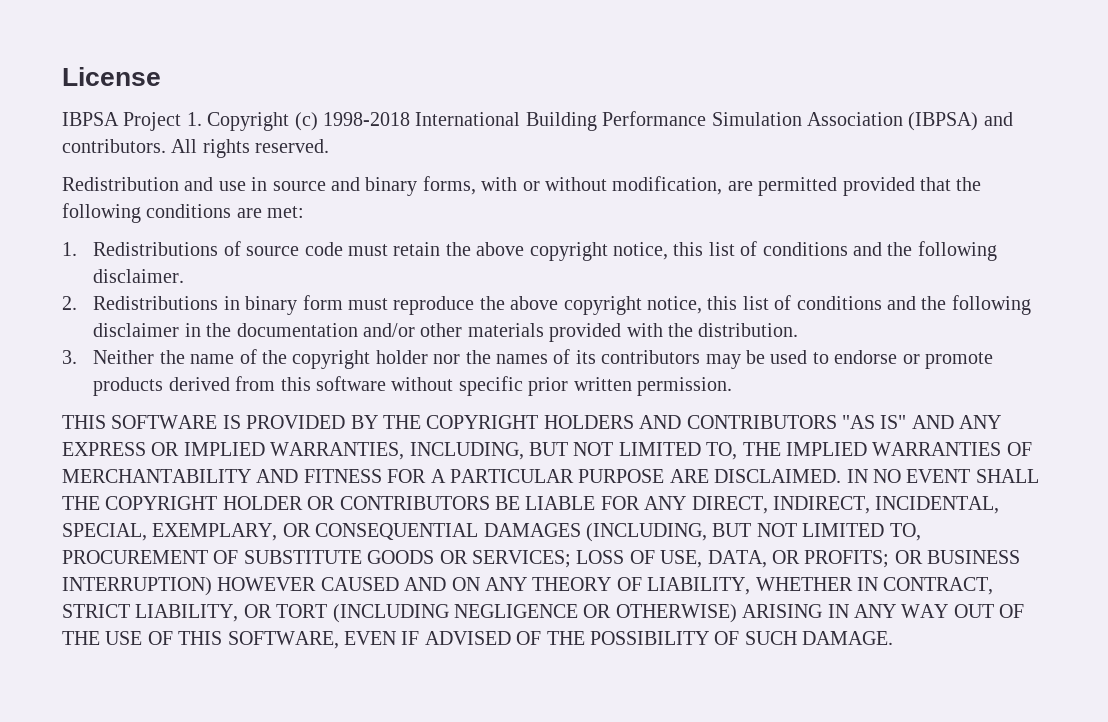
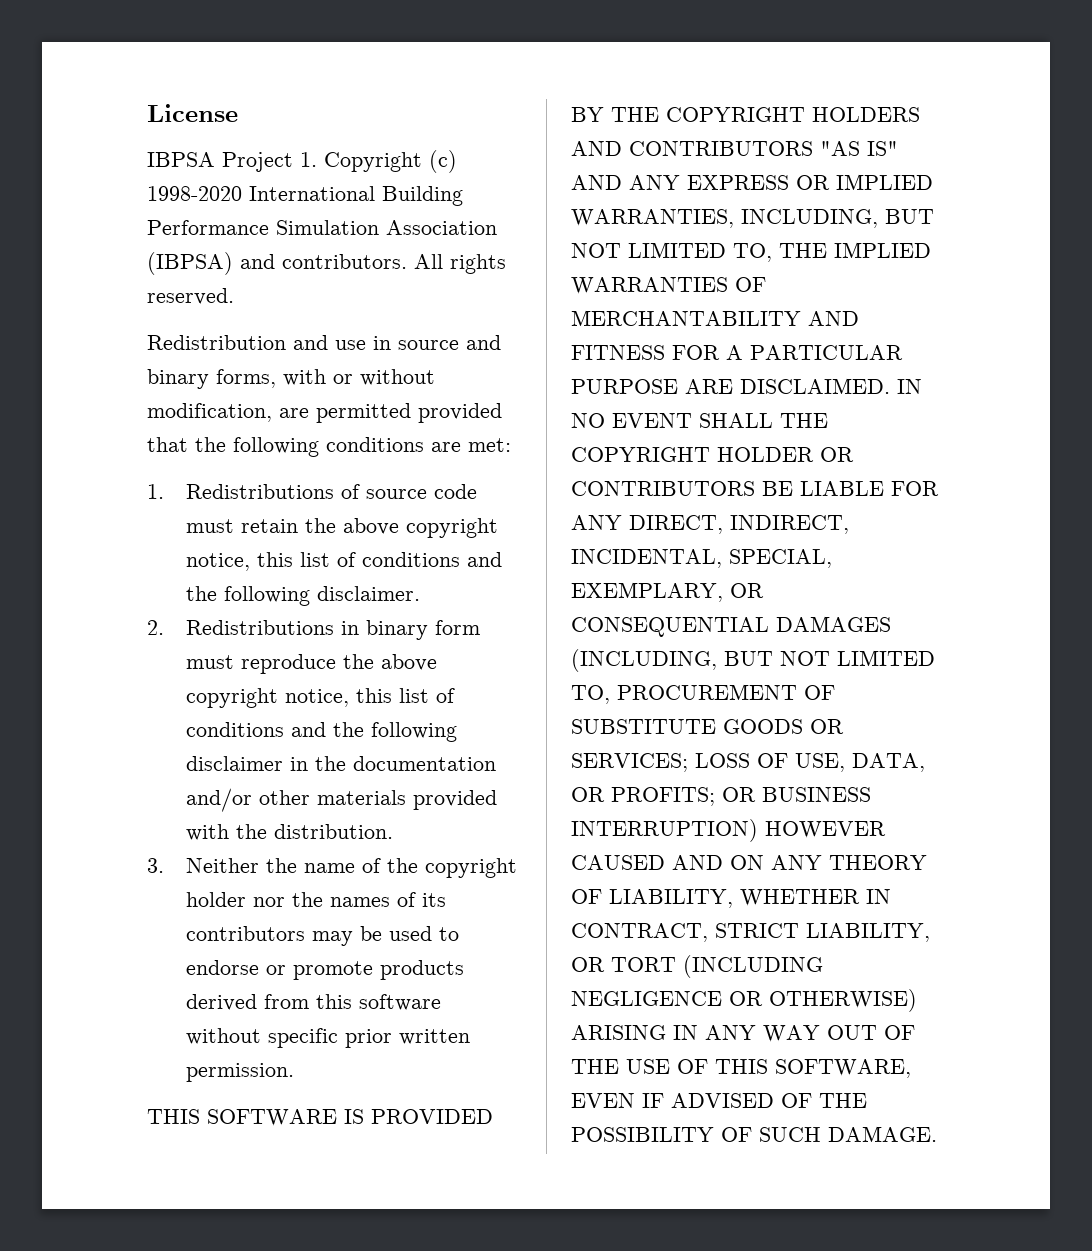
[323,112,410,126] 1998-2018 -> [147,186,242,201] 1998-2020

